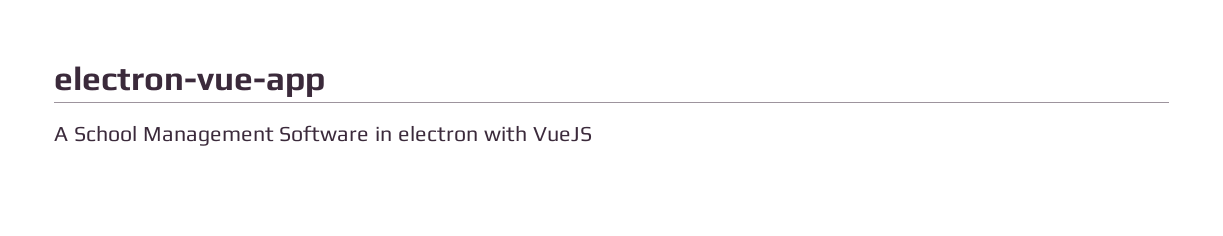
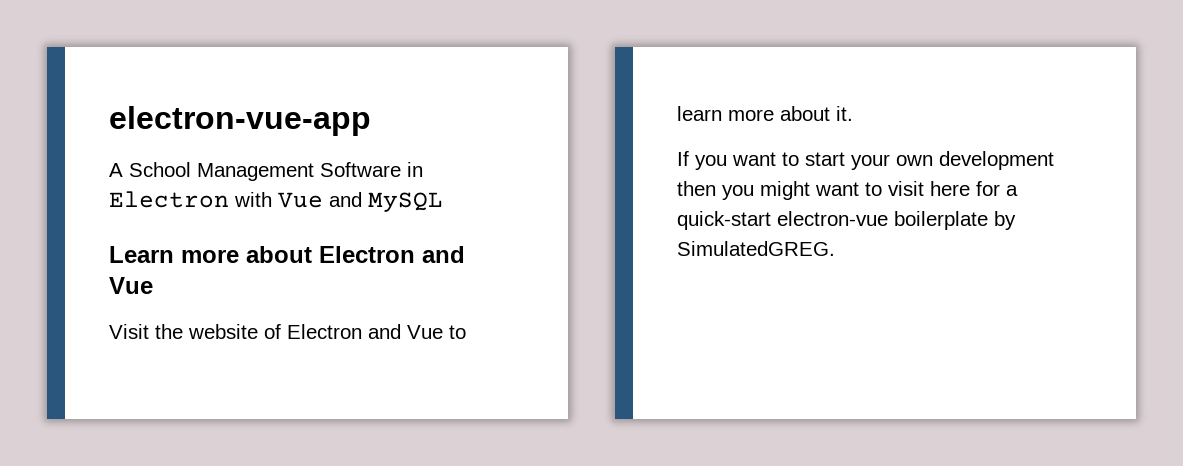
[398,125,592,142] electron with VueJS -> [109,191,443,212] [109,246,465,263] [109,277,153,294] [109,324,466,339] [677,106,853,121] [677,151,1054,170] [677,181,1018,200] [677,211,1016,230] [677,241,835,256] Electron with Vue and MySQL // Learn more about Electron and Vue // Visit the website of Electron and Vue to learn more about it. // If you want to start your own development then you might want to visit here for a quick-start electron-vue boilerplate by SimulatedGREG.

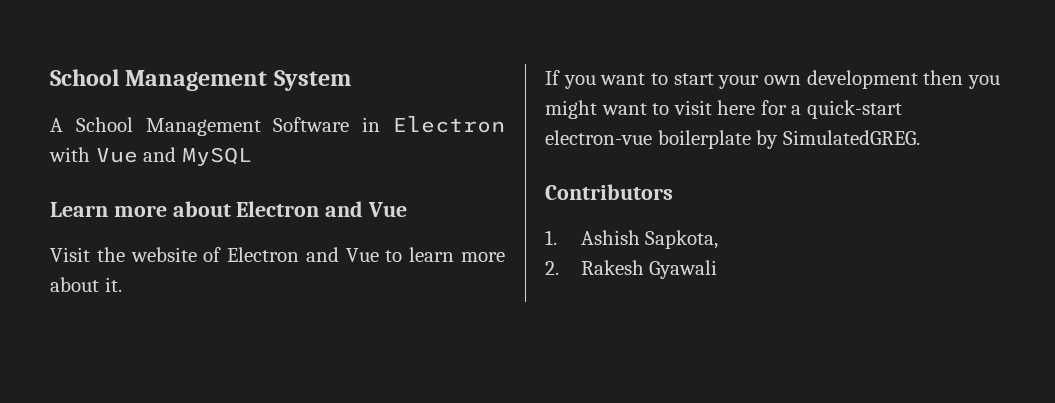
[109,106,371,136] electron-vue-app -> [50,69,351,91] School Management System
(835, 248) none -> [545,184,673,200] [545,230,719,249] [545,260,718,279] // Contributors // 1. Ashish Sapkota, // 2. Rakesh Gyawali

